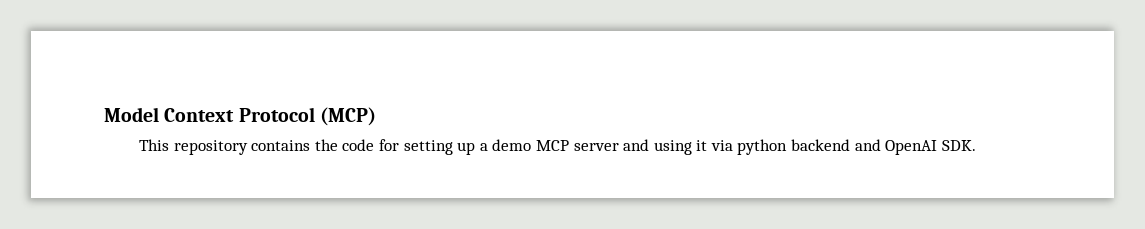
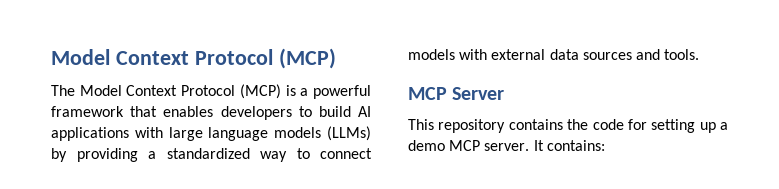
[104,107,376,126] Model Context Protocol (MCP) -> [51,48,336,69] [51,84,372,99] [51,106,371,120] [51,126,372,141] [51,148,372,162] [408,49,700,60] [408,87,505,100] Model Context Protocol (MCP) // The Model Context Protocol (MCP) is a powerful framework that enables developers to build AI applications with large language models (LLMs) by providing a standardized way to connect models with external data sources and tools. // MCP Server
[573,139,976,155] server and using it via python backend and OpenAI SDK. -> [484,140,605,151] server. It contains:

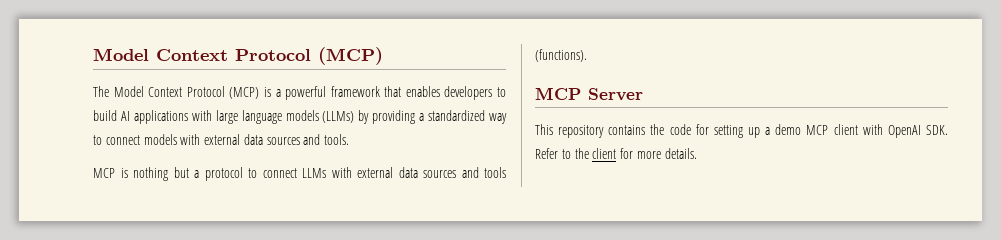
(700, 54) none -> [93,167,506,181] [535,49,587,62] // MCP is nothing but a protocol to connect LLMs with external data sources and tools (functions).
[484,140,605,151] server. It contains: -> [833,124,948,138] [535,148,697,159] client with OpenAI SDK. Refer to the client for more details.

